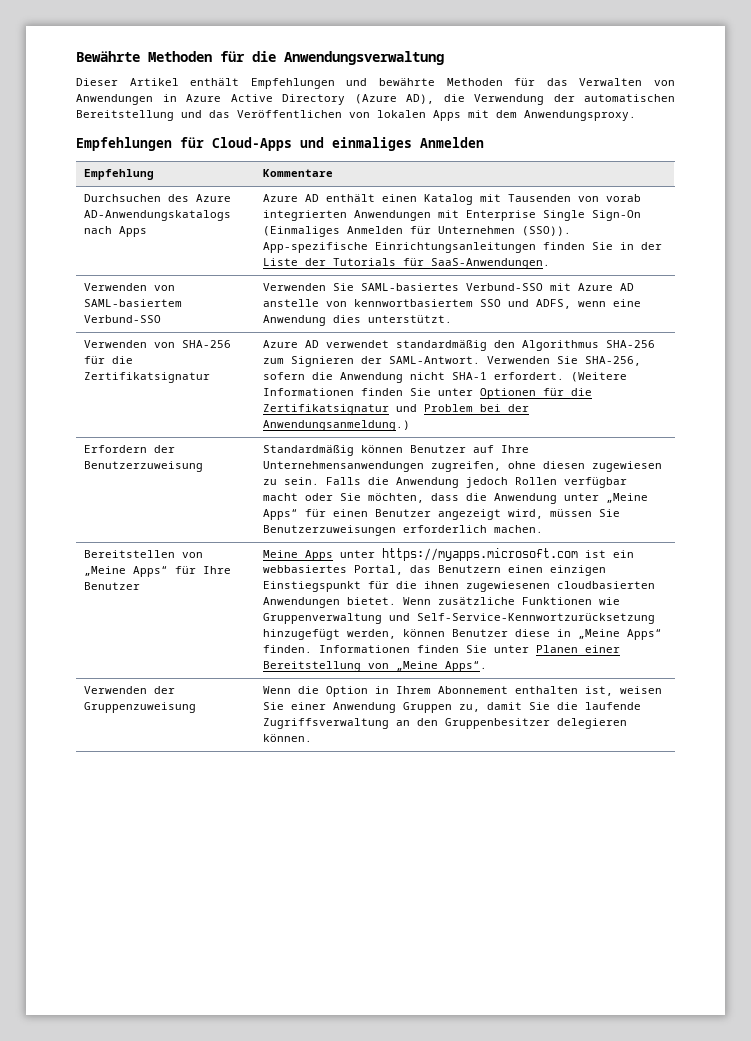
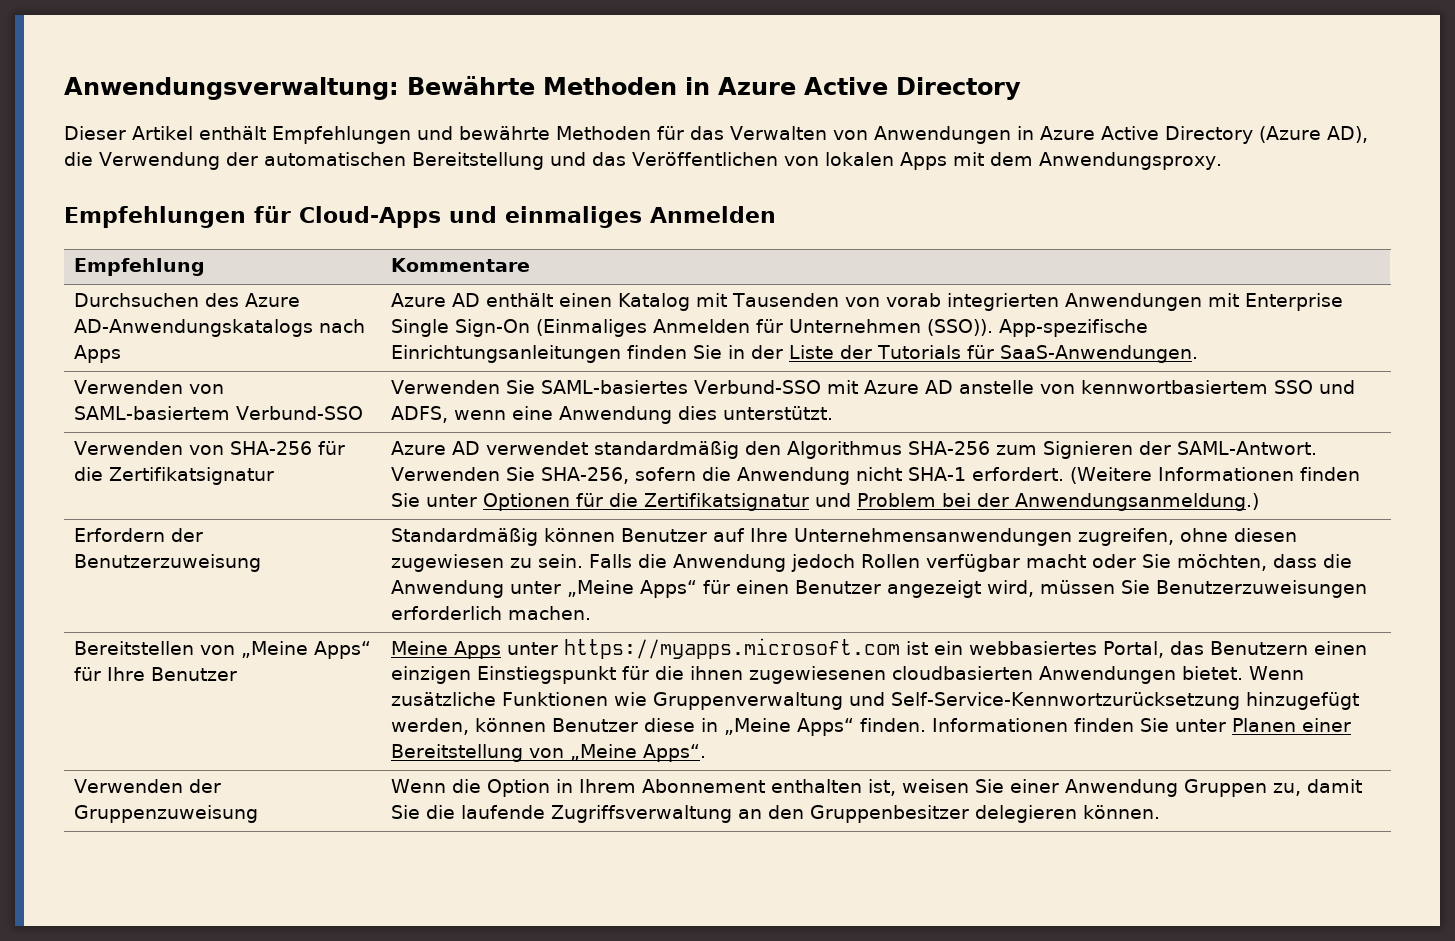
(76, 56) none -> [64,77,399,100] Anwendungsverwaltung:
[220,51,444,65] für die Anwendungsverwaltung -> [685,77,1021,100] in Azure Active Directory

